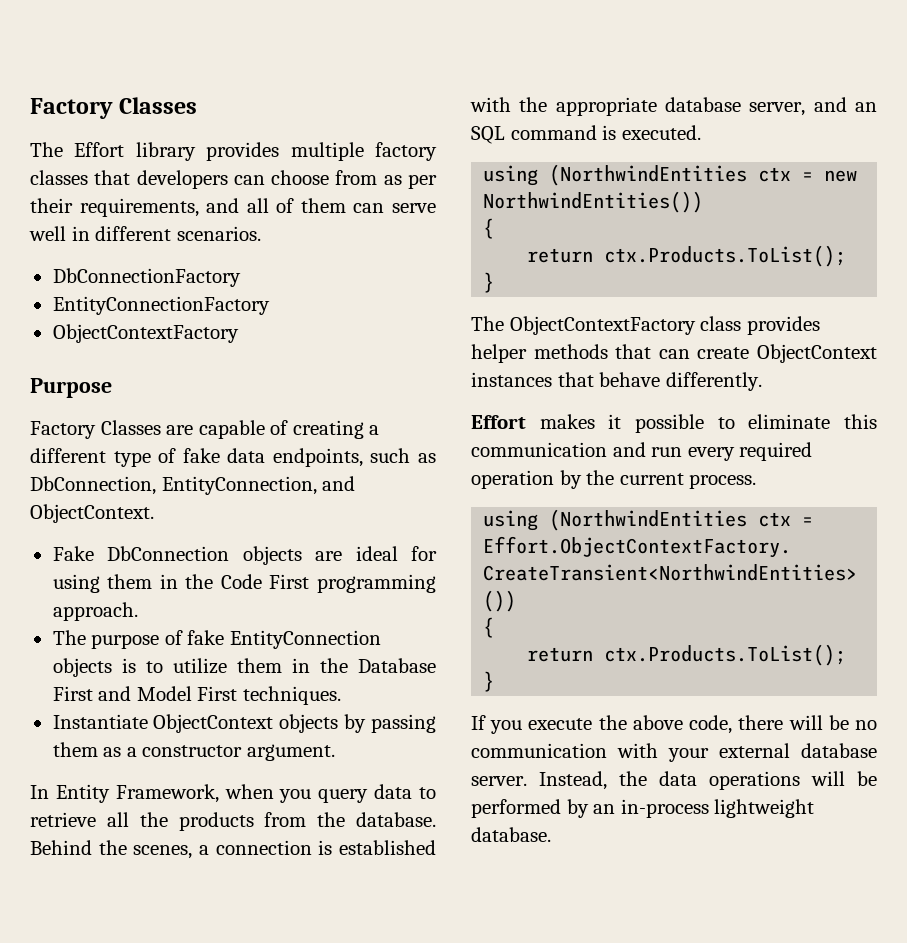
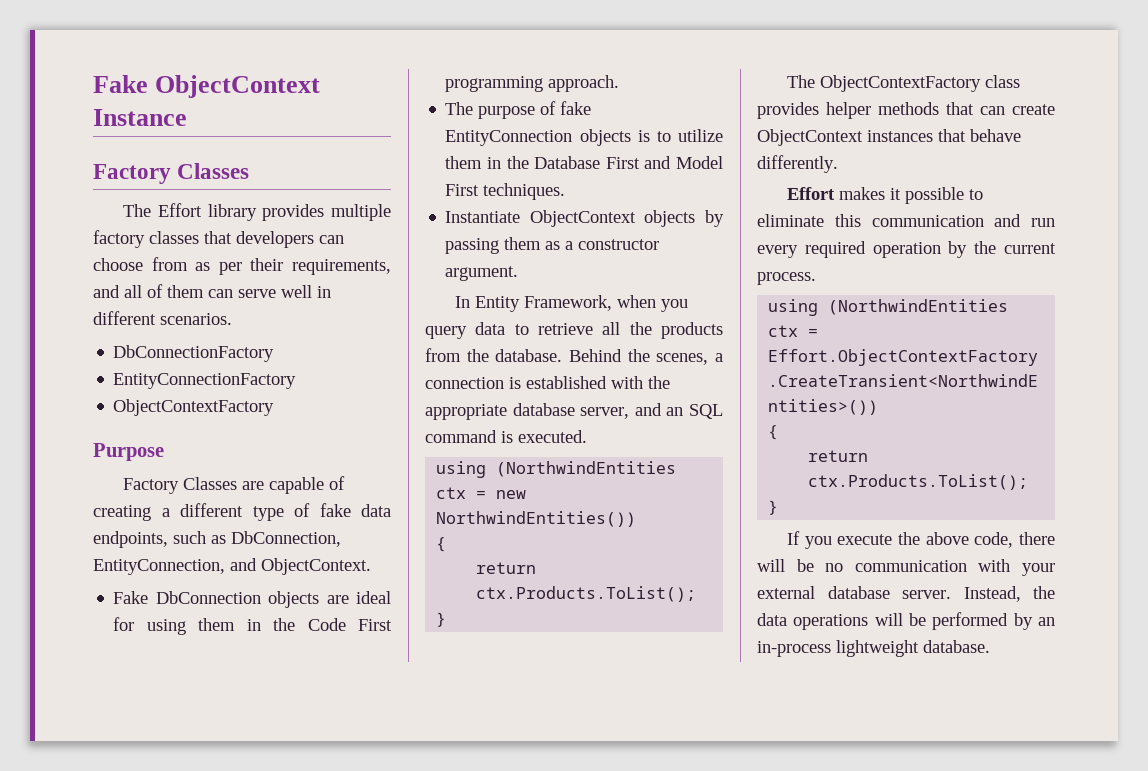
(30, 108) none -> [93,75,321,98] [93,109,187,126] Fake ObjectContext Instance //

